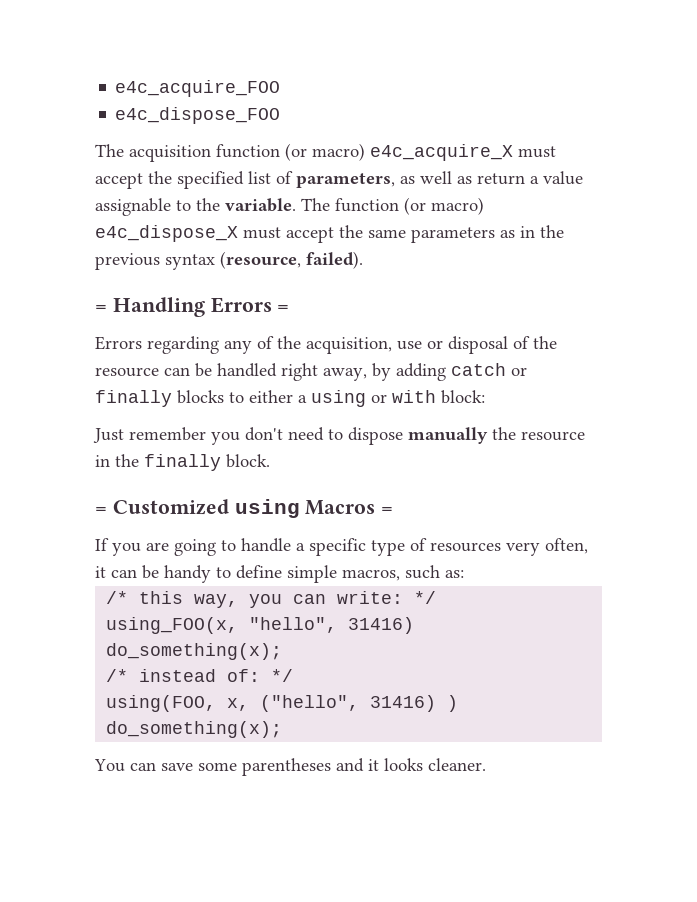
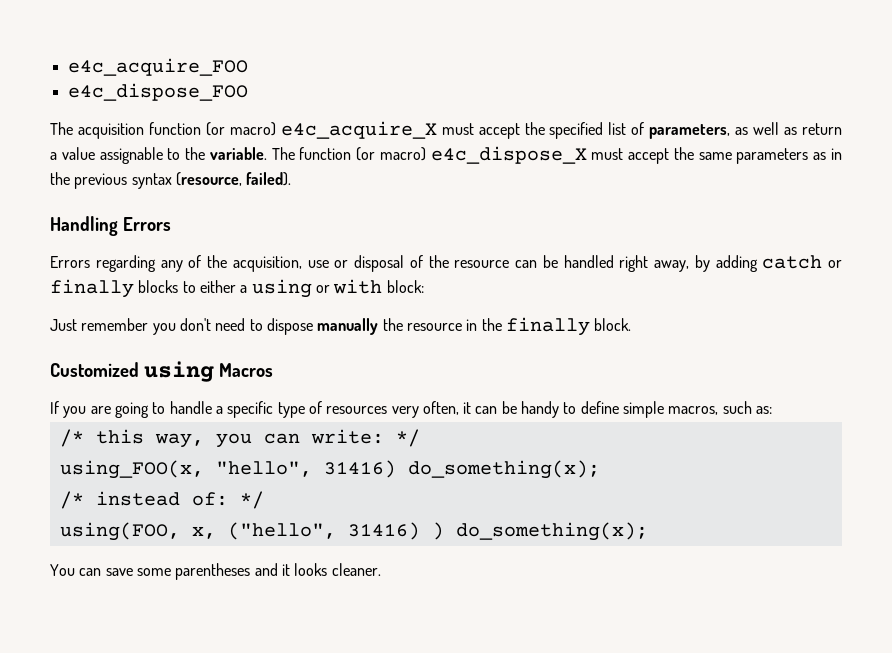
[95,305,107,312] = -> (292, 179) none
[277,305,290,312] = -> (171, 224) none
[95,507,107,514] = -> (632, 324) none
[381,507,394,514] = -> (273, 370) none

